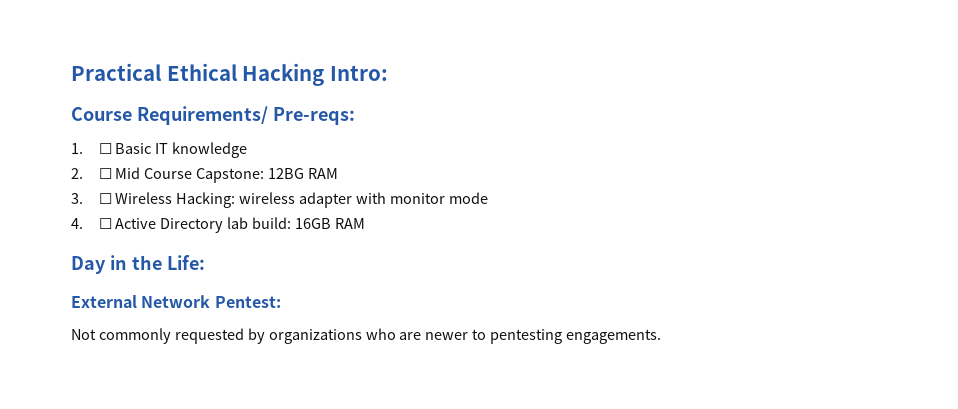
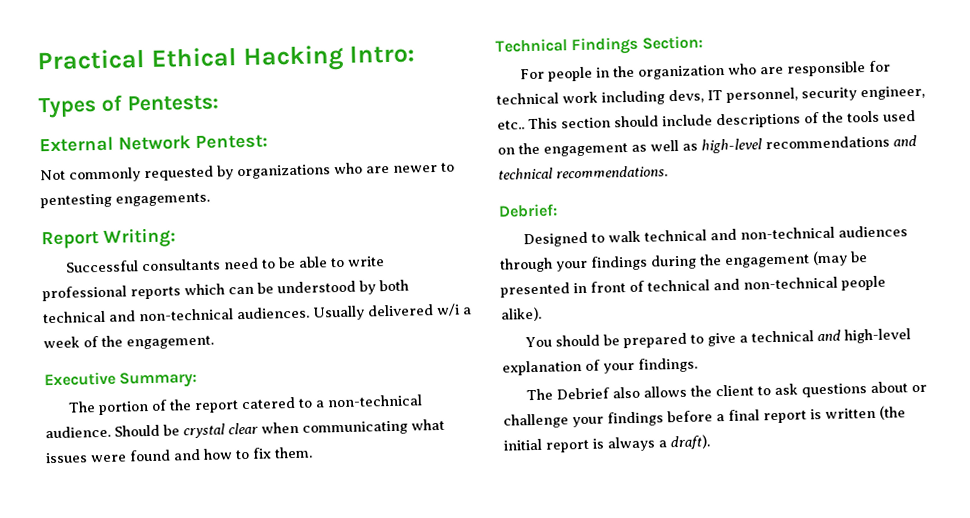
[71,106,355,125] [71,142,248,158] [71,167,339,183] [71,192,488,208] [71,217,366,233] [71,255,205,274] Course Requirements/ Pre-reqs: // 1. ☐ Basic IT knowledge // 2. ☐ Mid Course Capstone: 12BG RAM // 3. ☐ Wireless Hacking: wireless adapter with monitor mode // 4. ☐ Active Directory lab build: 16GB RAM // Day in the Life: -> [38,94,219,119] Types of Pentests:
(662, 336) none -> [41,227,176,250] [65,256,386,273] [42,279,409,302] [43,303,472,324] [43,335,214,350] [44,370,198,389] [68,394,424,416] [45,418,445,439] [45,446,313,464] [495,35,703,56] [520,60,892,82] [496,85,925,106] [497,110,916,130] [497,135,917,157] [498,165,668,180] [498,203,558,218] [523,225,909,248] [499,250,868,273] [500,275,886,298] [501,306,542,322] [525,328,912,349] [502,357,698,376] [526,381,928,401] [503,405,906,429] [503,434,711,453] // Report Writing: // Successful consultants need to be able to write professional reports which can be understood by both technical and non-technical audiences. Usually delivered w/i a week of the engagement. // Executive Summary: // The portion of the report catered to a non-technical audience. Should be crystal clear when communicating what issues were found and how to fix them. // Technical Findings Section: // For people in the organization who are responsible for technical work including devs, IT personnel, security engineer, etc.. This section should include descriptions of the tools used on the engagement as well as high-level recommendations and technical recommendations. // Debrief: // Designed to walk technical and non-technical audiences through your findings during the engagement (may be presented in front of technical and non-technical people alike). // You should be prepared to give a technical and high-level explanation of your findings. // The Debrief also allows the client to ask questions about or challenge your findings before a final report is written (the initial report is always a draft).

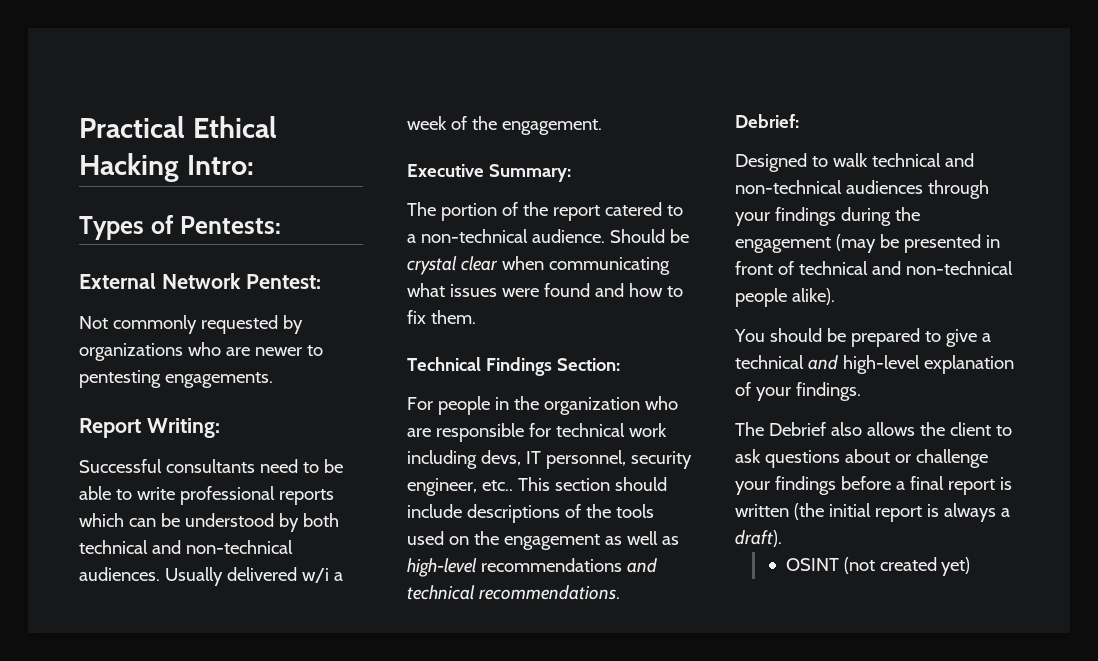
(711, 442) none -> [785,557,971,576] // OSINT (not created yet)

